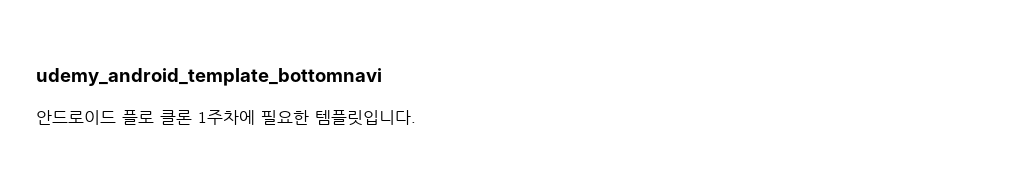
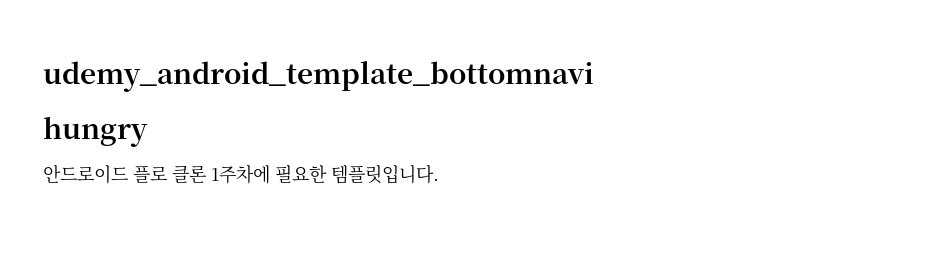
(382, 77) none -> [43,116,148,147] // hungry

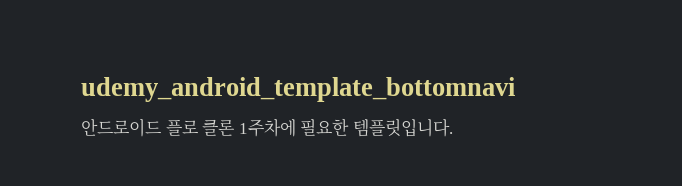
[43,116,148,147] // hungry -> (515, 89) none

